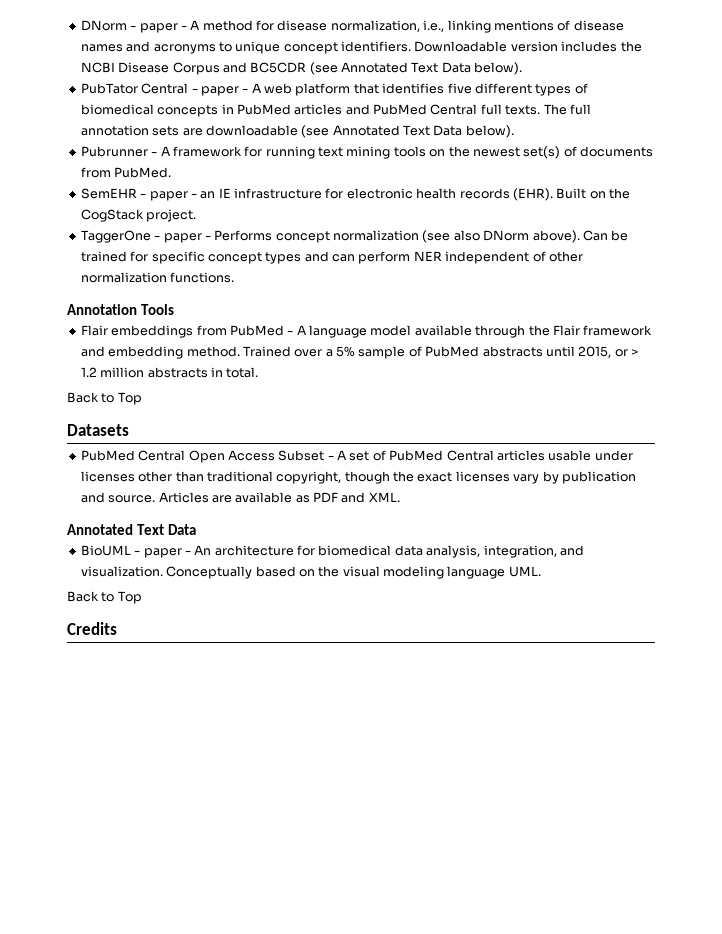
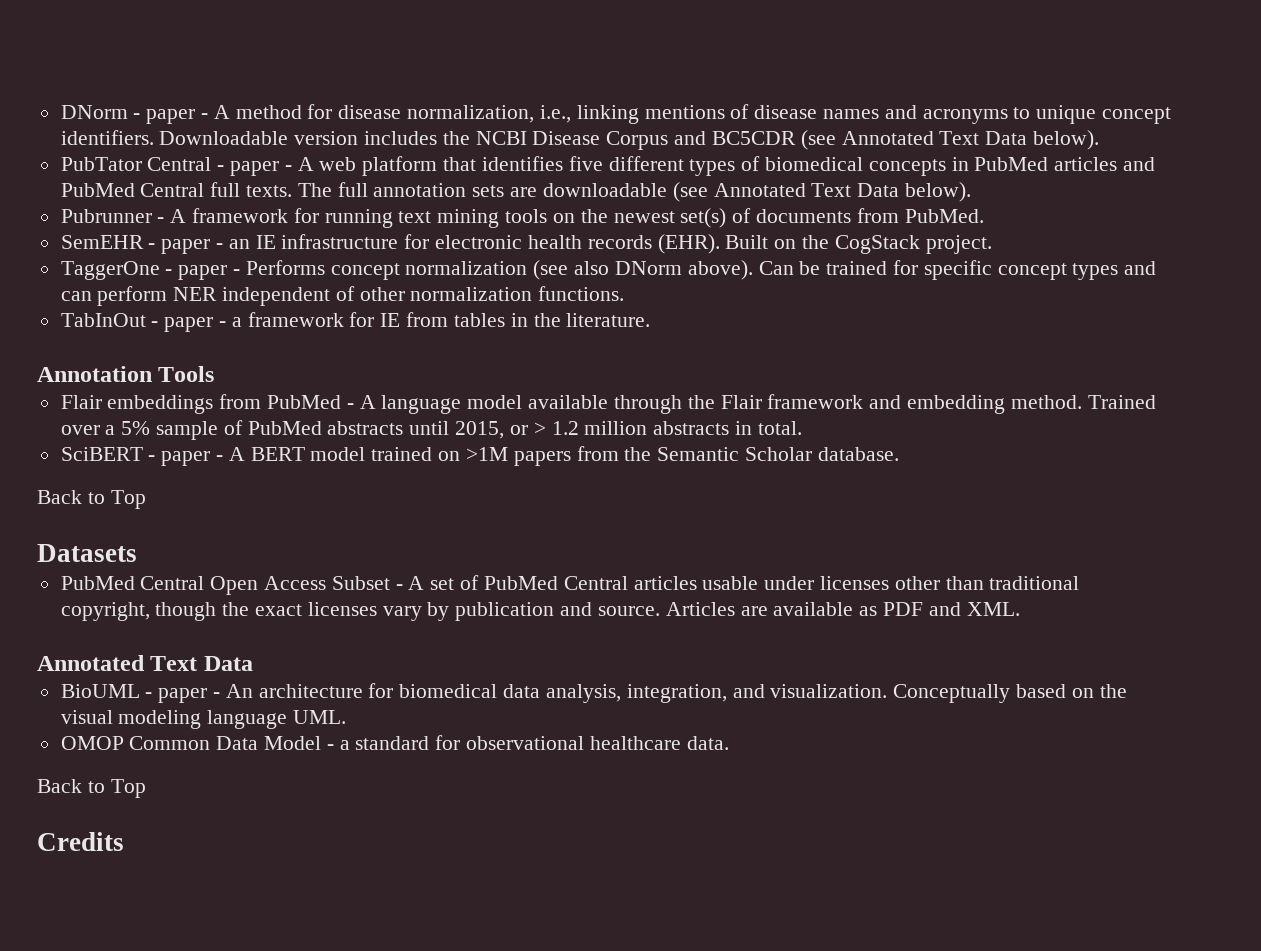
(235, 277) none -> [60,312,651,332] // TabInOut - paper - a framework for IE from tables in the literature.
(259, 372) none -> [60,446,899,466] // SciBERT - paper - A BERT model trained on >1M papers from the Semantic Scholar database.
(541, 571) none -> [60,735,729,750] // OMOP Common Data Model - a standard for observational healthcare data.

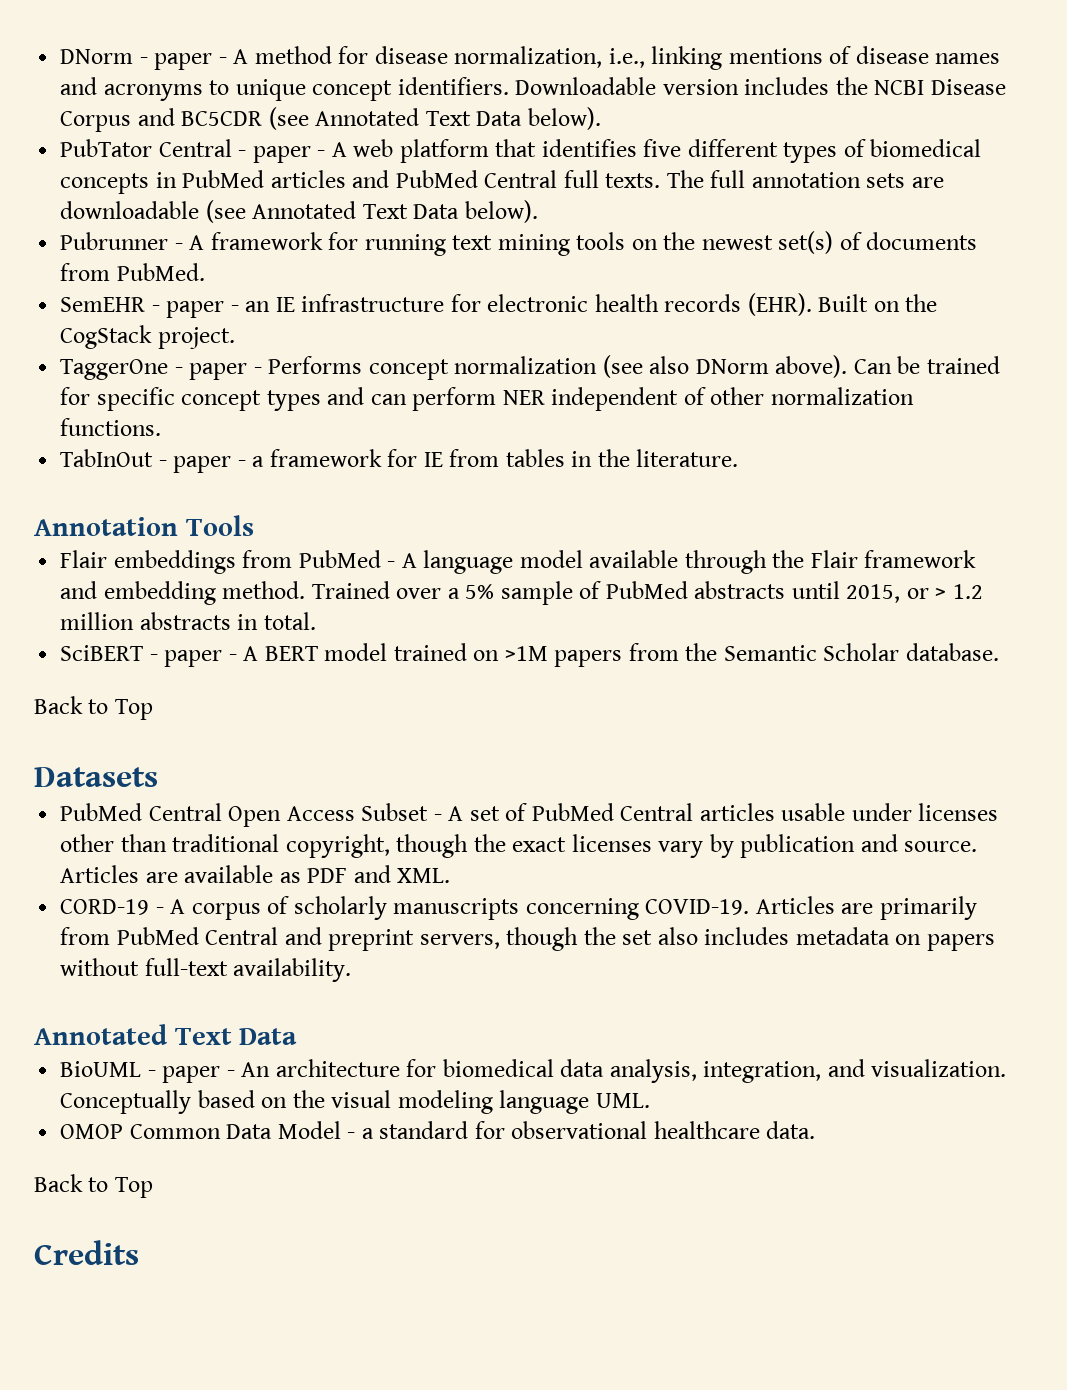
(1020, 609) none -> [60,896,977,920] [60,927,995,951] [60,958,352,982] // CORD-19 - A corpus of scholarly manuscripts concerning COVID-19. Articles are primarily from PubMed Central and preprint servers, though the set also includes metadata on papers without full-text availability.

